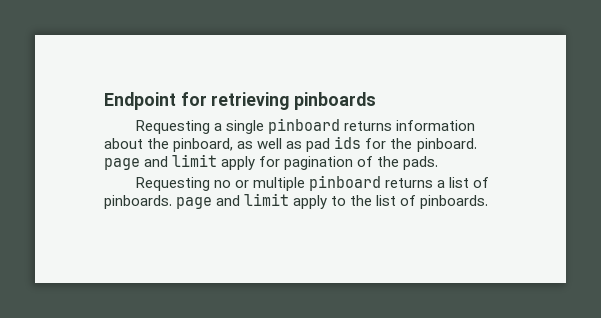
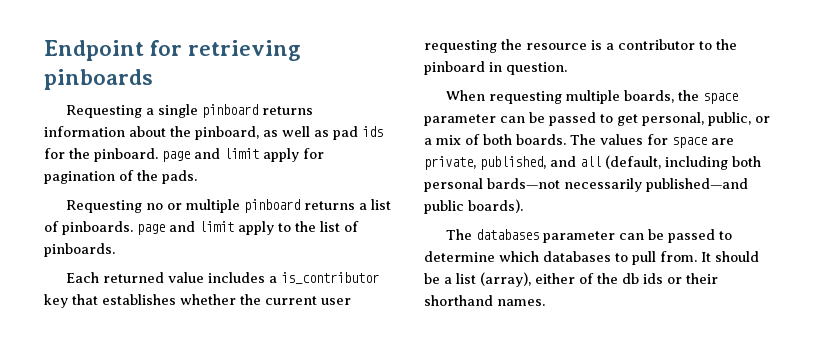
(489, 202) none -> [65,272,379,284] [44,294,351,308] [424,39,737,53] [424,61,567,75] [445,90,738,104] [424,112,770,126] [424,134,734,148] [424,155,761,170] [424,178,748,192] [424,199,523,214] [445,229,732,243] [424,251,759,265] [424,272,718,287] [424,295,545,306] // Each returned value includes a is_contributor key that establishes whether the current user requesting the resource is a contributor to the pinboard in question. // When requesting multiple boards, the space parameter can be passed to get personal, public, or a mix of both boards. The values for space are private, published, and all (default, including both personal bards—not necessarily published—and public boards). // The databases parameter can be passed to determine which databases to pull from. It should be a list (array), either of the db ids or their shorthand names.

